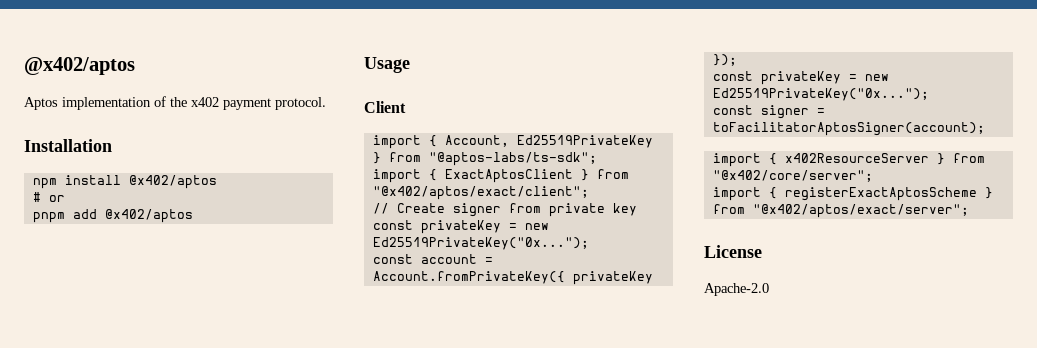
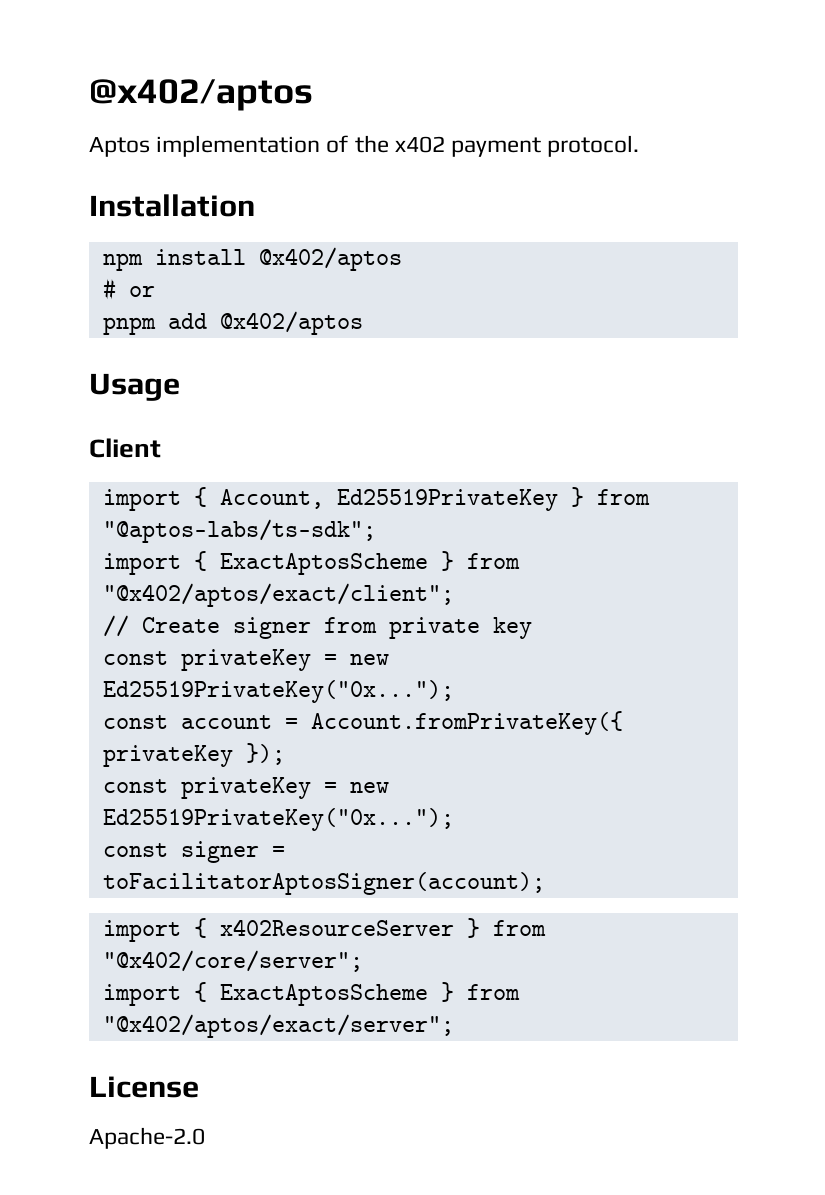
[444,169,573,183] ExactAptosClient -> [219,553,428,575] ExactAptosScheme
[784,187,977,201] registerExactAptosScheme -> [219,984,428,1006] ExactAptosScheme

